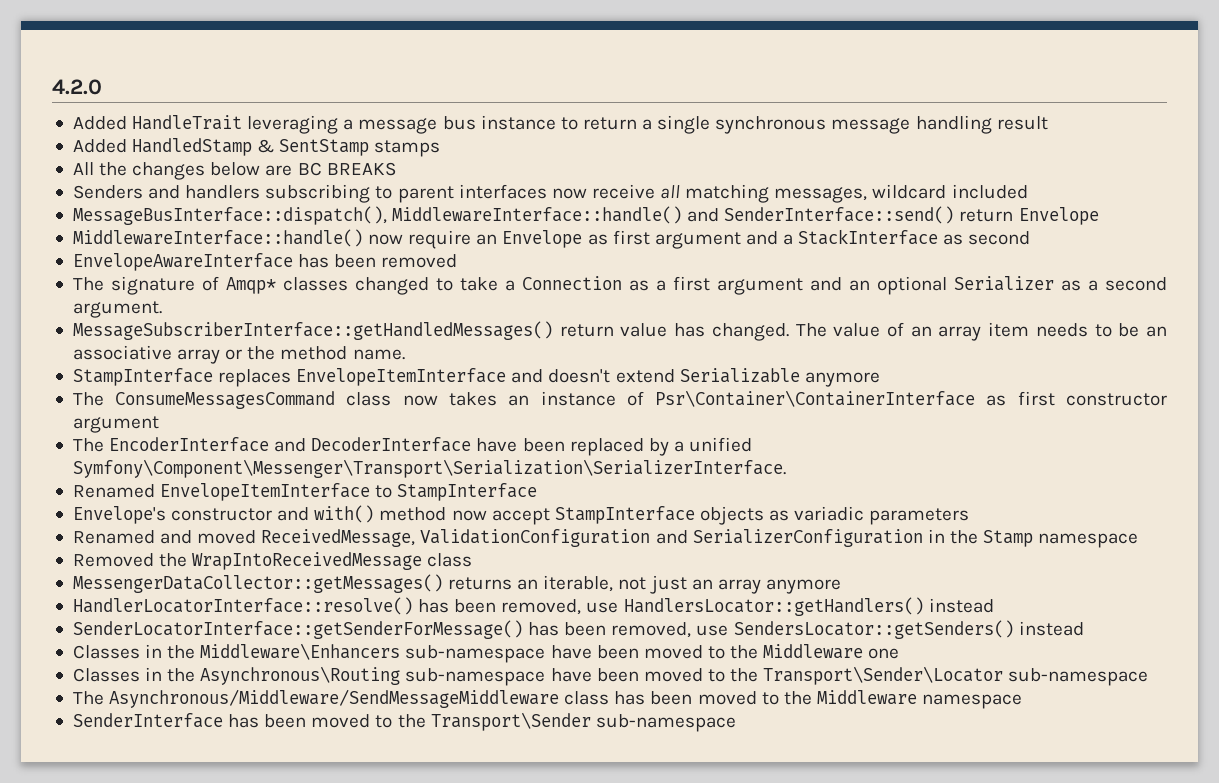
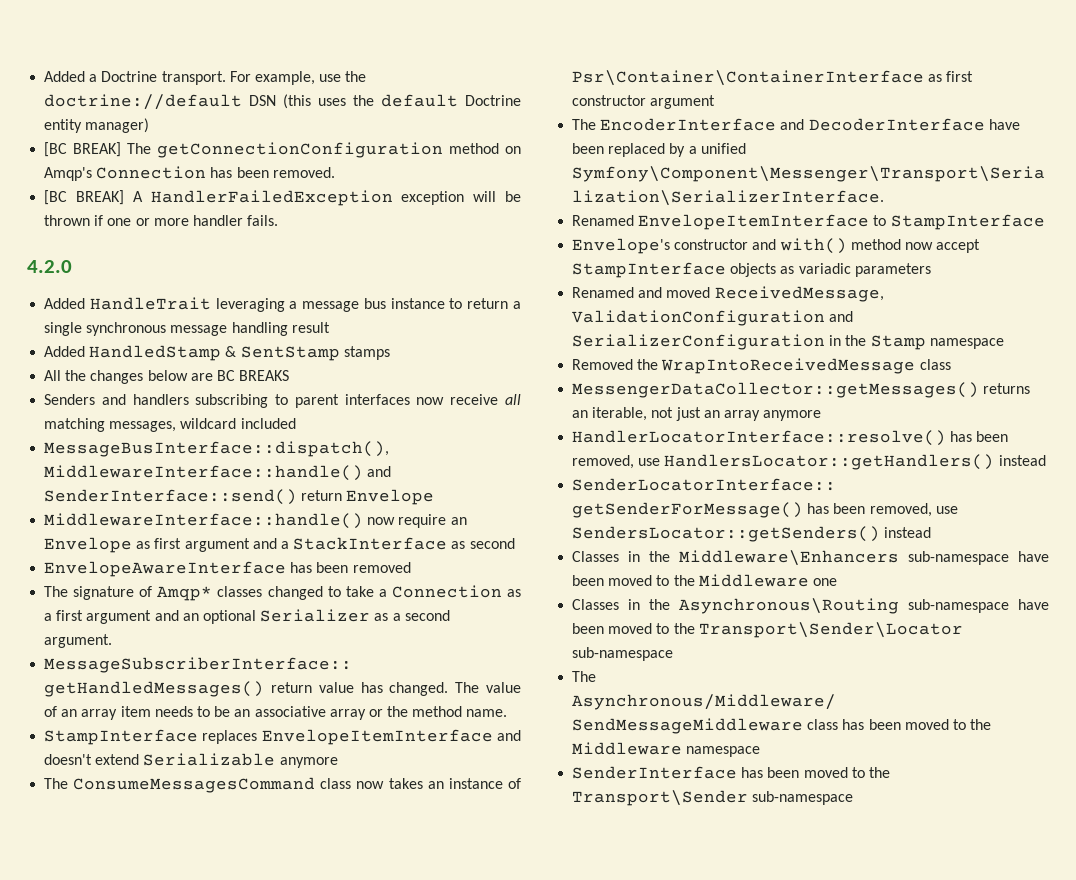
(52, 87) none -> [44,71,367,85] [44,94,521,110] [44,118,150,133] [44,142,521,158] [44,166,335,181] [44,190,521,206] [44,215,279,226] Added a Doctrine transport. For example, use the doctrine://default DSN (this uses the default Doctrine entity manager) // [BC BREAK] The getConnectionConfiguration method on Amqp's Connection has been removed. // [BC BREAK] A HandlerFailedException exception will be thrown if one or more handler fails. //

